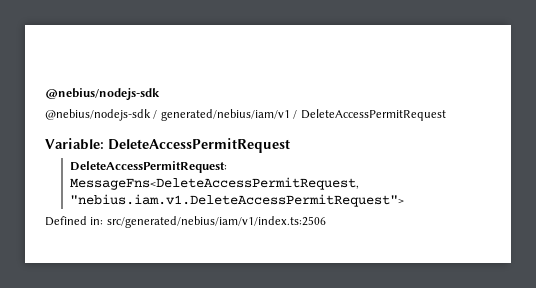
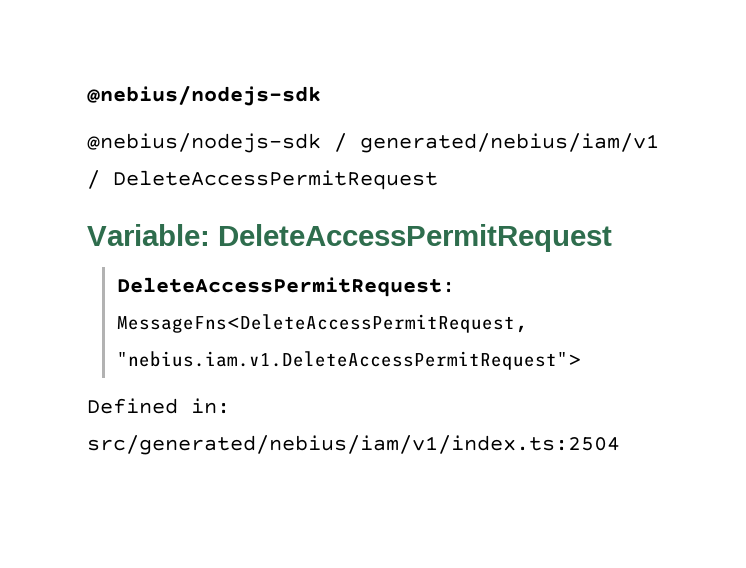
[106,216,326,228] src/generated/nebius/iam/v1/index.ts:2506 -> [87,435,620,455] src/generated/nebius/iam/v1/index.ts:2504

